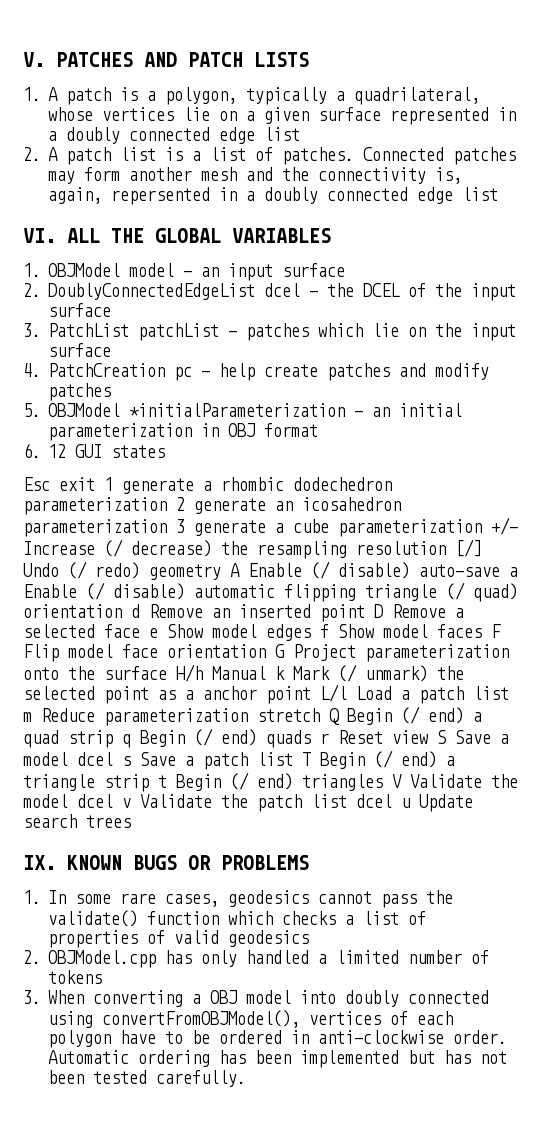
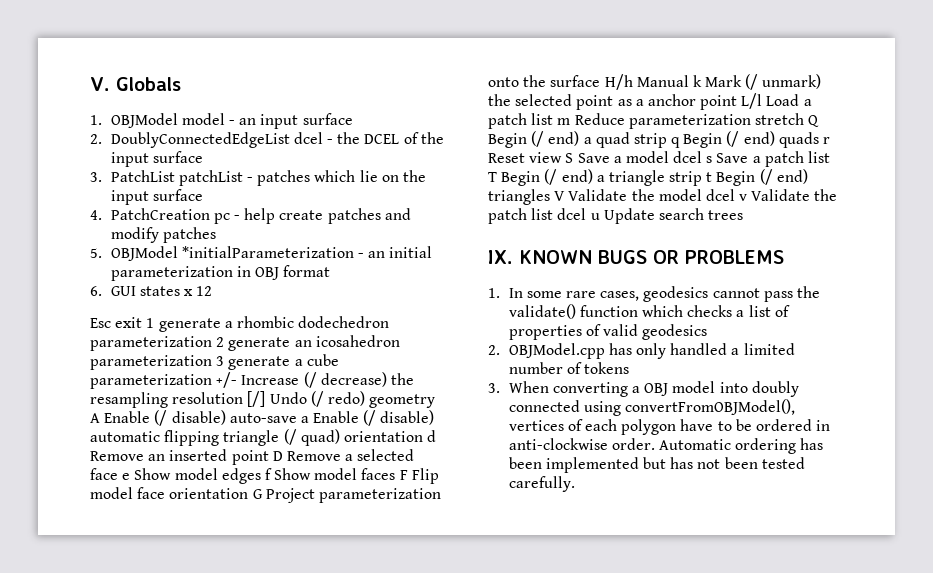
[56,52,309,67] [23,87,480,105] [48,107,516,125] [48,127,300,144] [23,147,516,165] [48,167,462,184] [48,187,498,205] [23,228,331,243] PATCHES AND PATCH LISTS // 1. A patch is a polygon, typically a quadrilateral, whose vertices lie on a given surface represented in a doubly connected edge list // 2. A patch list is a list of patches. Connected patches may form another mesh and the connectivity is, again, repersented in a doubly connected edge list // VI. ALL THE GLOBAL VARIABLES -> [115,77,181,91] Globals
[48,444,66,458] 12 -> (102, 291) none
(165, 451) none -> [184,286,213,296] x 12

